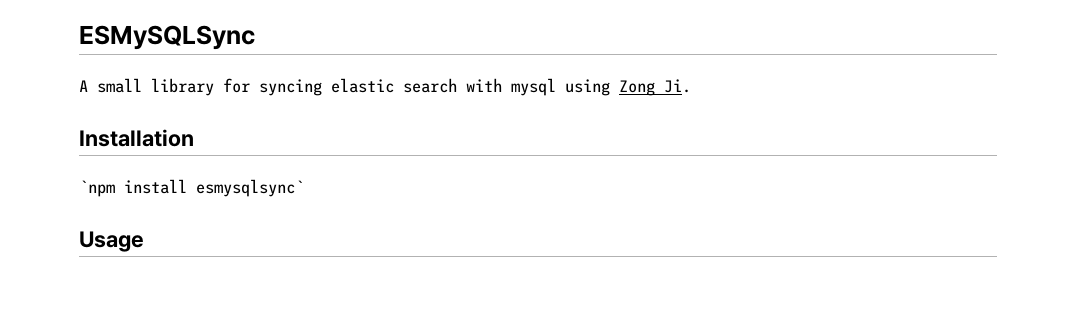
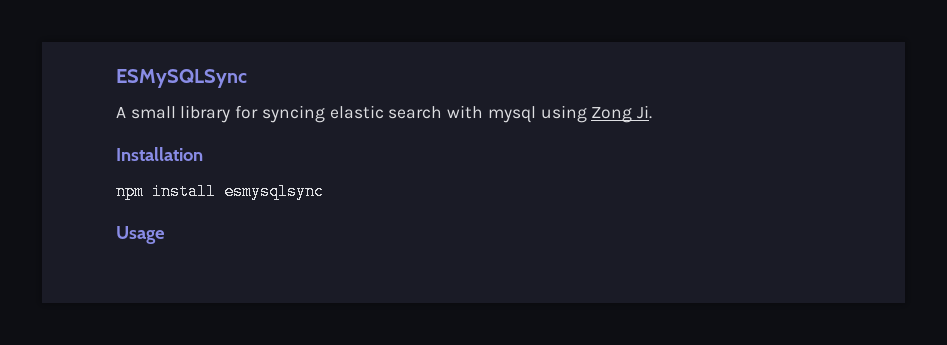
[79,179,304,197] `npm install esmysqlsync` -> [116,183,324,200] npm install esmysqlsync

